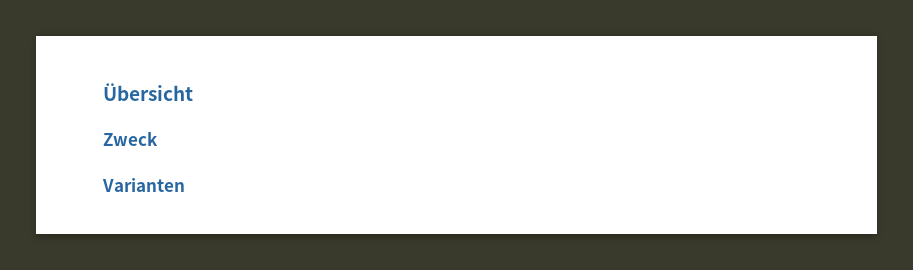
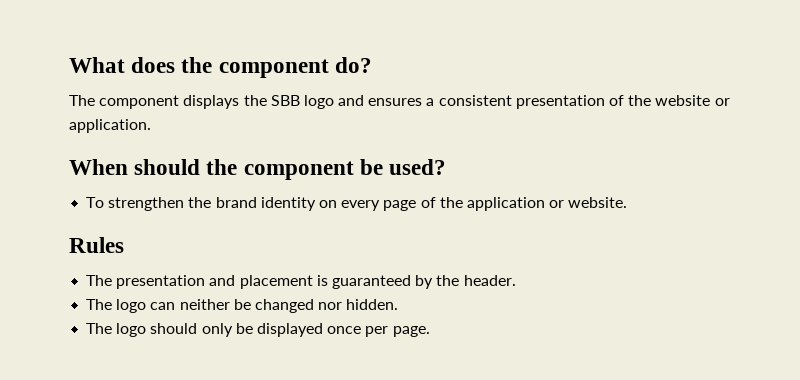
[103,83,193,101] [103,131,158,146] [102,178,185,192] Übersicht // Zweck // Varianten -> [69,57,372,78] [69,95,730,109] [69,119,151,133] [69,159,447,180] [86,197,628,211] [69,237,124,253] [86,275,516,289] [86,299,399,313] [86,323,430,337] What does the component do? // The component displays the SBB logo and ensures a consistent presentation of the website or application. // When should the component be used? // To strengthen the brand identity on every page of the application or website. // Rules // The presentation and placement is guaranteed by the header. // The logo can neither be changed nor hidden. // The logo should only be displayed once per page.

